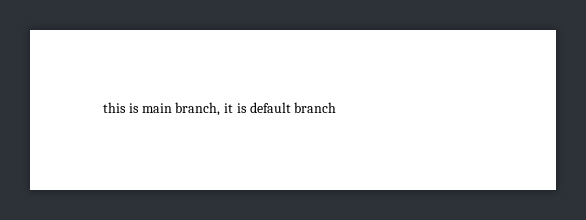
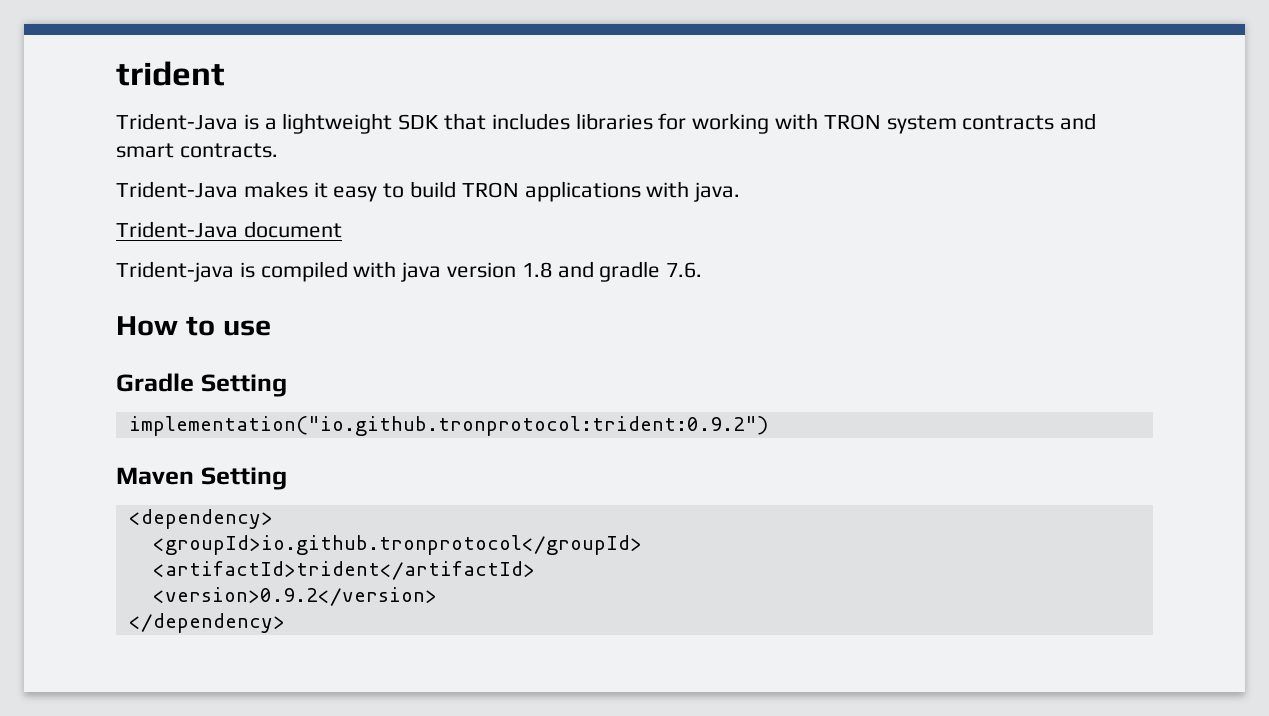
[103,102,337,116] this is main branch, it is default branch -> [116,61,225,86] [116,113,1097,134] [116,143,278,158] [116,181,741,202] [116,221,342,238] [116,261,703,282] [116,316,271,336] [116,373,287,397] [128,416,768,436] [116,467,287,490] [128,509,273,529] [152,535,642,555] [152,561,535,580] [152,587,437,606] [128,613,285,633] trident // Trident-Java is a lightweight SDK that includes libraries for working with TRON system contracts and smart contracts. // Trident-Java makes it easy to build TRON applications with java. // Trident-Java document // Trident-java is compiled with java version 1.8 and gradle 7.6. // How to use // Gradle Setting // implementation("io.github.tronprotocol:trident:0.9.2") // Maven Setting // <dependency> // <groupId>io.github.tronprotocol</groupId> // <artifactId>trident</artifactId> // <version>0.9.2</version> // </dependency>

